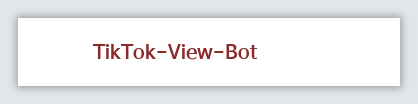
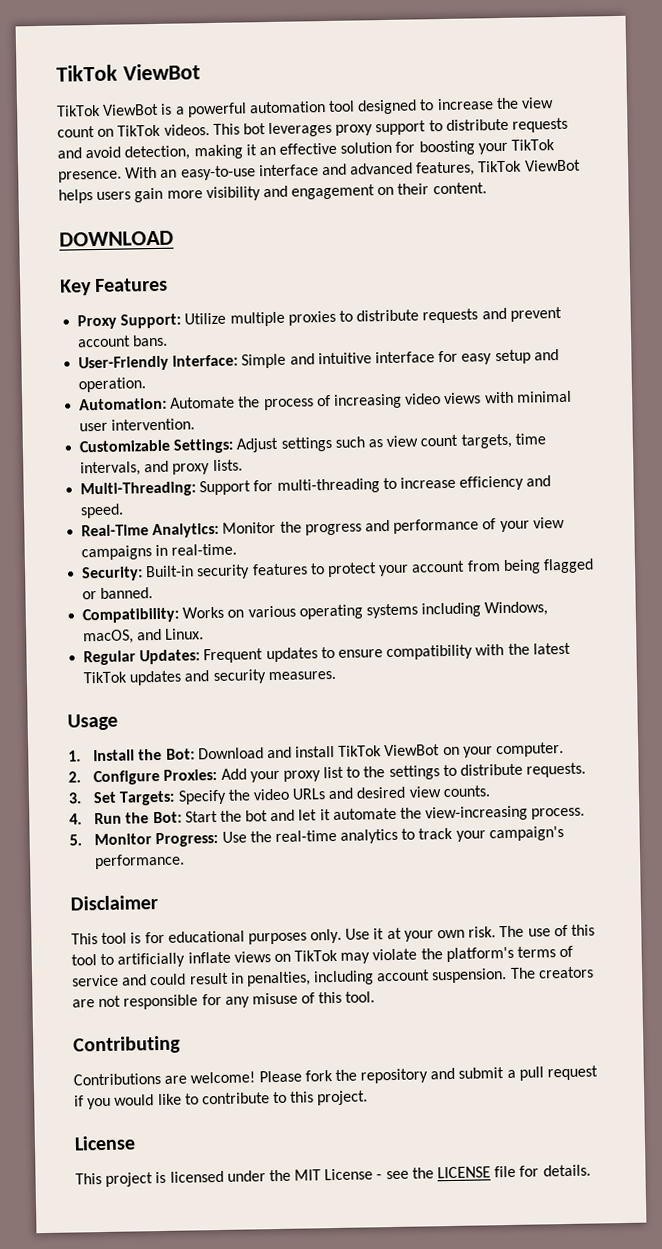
[93,44,258,60] TikTok-View-Bot -> [56,63,201,82] [56,97,555,118] [57,117,569,138] [57,139,556,161] [58,159,581,183] [58,182,487,204] [59,230,174,247] [60,277,169,296] [77,306,562,330] [77,334,169,348] [78,349,559,372] [78,377,147,393] [79,390,572,411] [79,418,196,432] [79,433,546,454] [80,459,243,477] [80,475,552,498] [80,503,125,519] [81,516,565,539] [81,543,238,561] [81,558,594,582] [82,587,154,600] [82,601,549,624] [83,628,205,645] [83,642,571,666] [83,669,336,686] [67,713,118,731] [68,741,565,762] [68,762,587,786] [68,785,490,806] [69,805,586,825] [69,826,564,848] [94,853,186,870] [70,895,158,911] [71,924,595,945] [71,945,574,968] [72,966,594,987] [72,991,376,1010] [73,1035,181,1055] [73,1065,599,1086] [74,1090,369,1110] [74,1135,136,1151] [75,1164,591,1187] TikTok ViewBot // TikTok ViewBot is a powerful automation tool designed to increase the view count on TikTok videos. This bot leverages proxy support to distribute requests and avoid detection, making it an effective solution for boosting your TikTok presence. With an easy-to-use interface and advanced features, TikTok ViewBot helps users gain more visibility and engagement on their content. // DOWNLOAD // Key Features // Proxy Support: Utilize multiple proxies to distribute requests and prevent account bans. // User-Friendly Interface: Simple and intuitive interface for easy setup and operation. // Automation: Automate the process of increasing video views with minimal user intervention. // Customizable Settings: Adjust settings such as view count targets, time intervals, and proxy lists. // Multi-Threading: Support for multi-threading to increase efficiency and speed. // Real-Time Analytics: Monitor the progress and performance of your view campaigns in real-time. // Security: Built-in security features to protect your account from being flagged or banned. // Compatibility: Works on various operating systems including Windows, macOS, and Linux. // Regular Updates: Frequent updates to ensure compatibility with the latest TikTok updates and security measures. // Usage // 1. Install the Bot: Download and install TikTok ViewBot on your computer. // 2. Configure Proxies: Add your proxy list to the settings to distribute requests. // 3. Set Targets: Specify the video URLs and desired view counts. // 4. Run the Bot: Start the bot and let it automate the view-increasing process. // 5. Monitor Progress: Use the real-time analytics to track your campaign's performance. // Disclaimer // This tool is for educational purposes only. Use it at your own risk. The use of this tool to artificially inflate views on TikTok may violate the platform's terms of service and could result in penalties, including account suspension. The creators are not responsible for any misuse of this tool. // Contributing // Contributions are welcome! Please fork the repository and submit a pull request if you would like to contribute to this project. // License // This project is licensed under the MIT License - see the LICENSE file for details.

